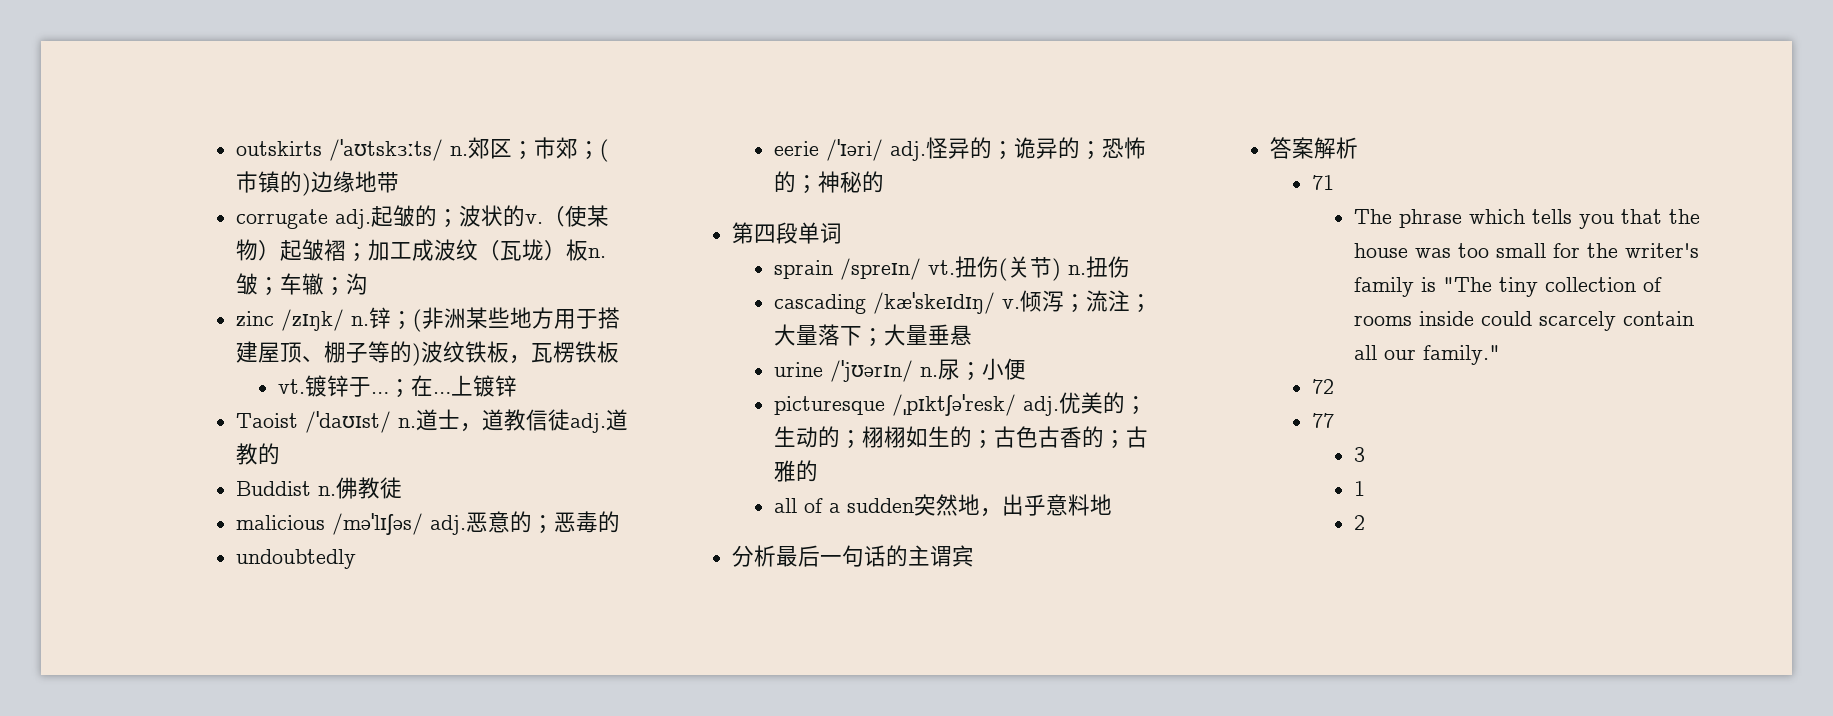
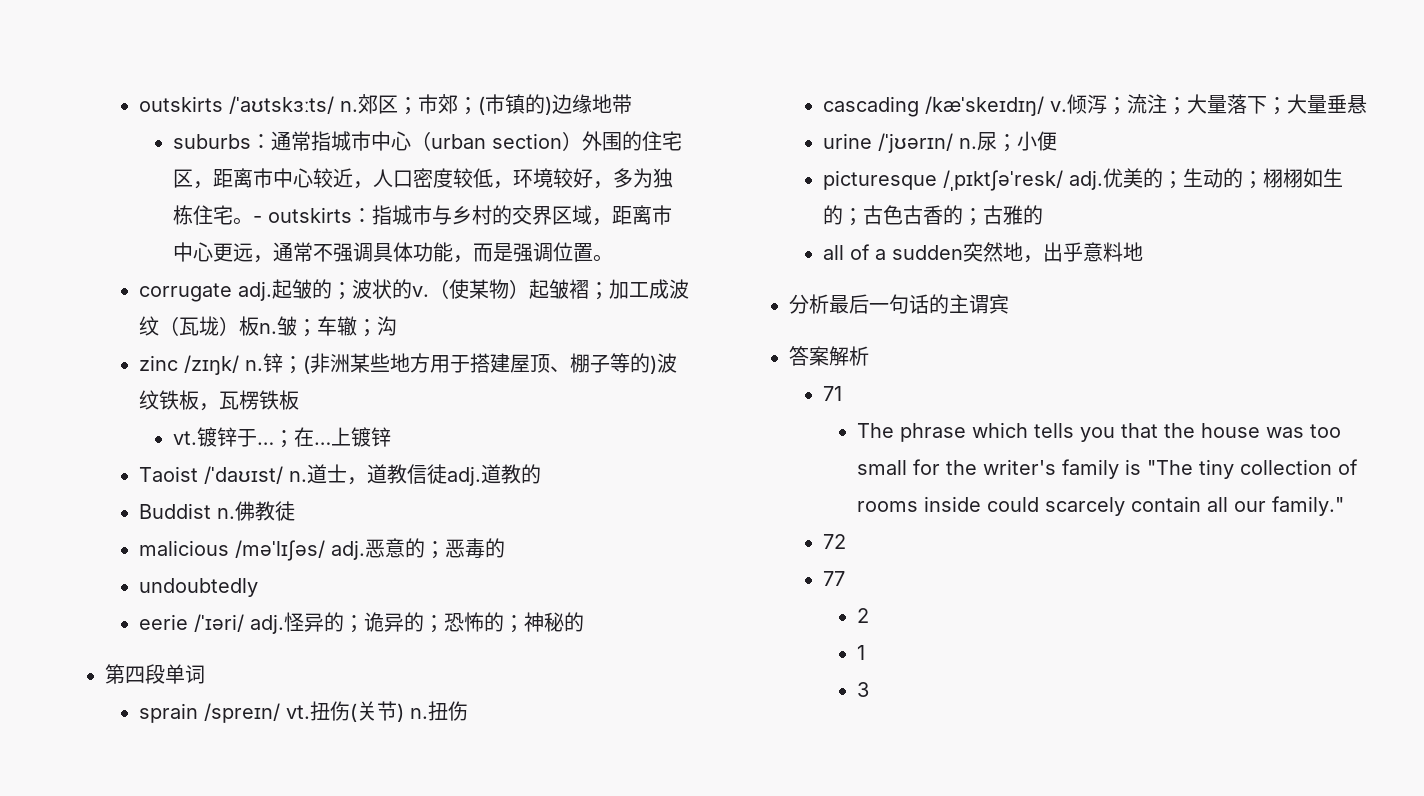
(400, 182) none -> [173,131,683,151] [173,168,674,189] [173,205,673,226] [173,242,614,263] // suburbs：通常指城市中心（urban section）外围的住宅区，距离市中心较近，人口密度较低，环境较好，多为独栋住宅。- outskirts：指城市与乡村的交界区域，距离市中心更远，通常不强调具体功能，而是强调位置。
[1354,447,1366,462] 3 -> [857,608,870,623] 2
[1354,515,1366,530] 2 -> [857,682,870,697] 3

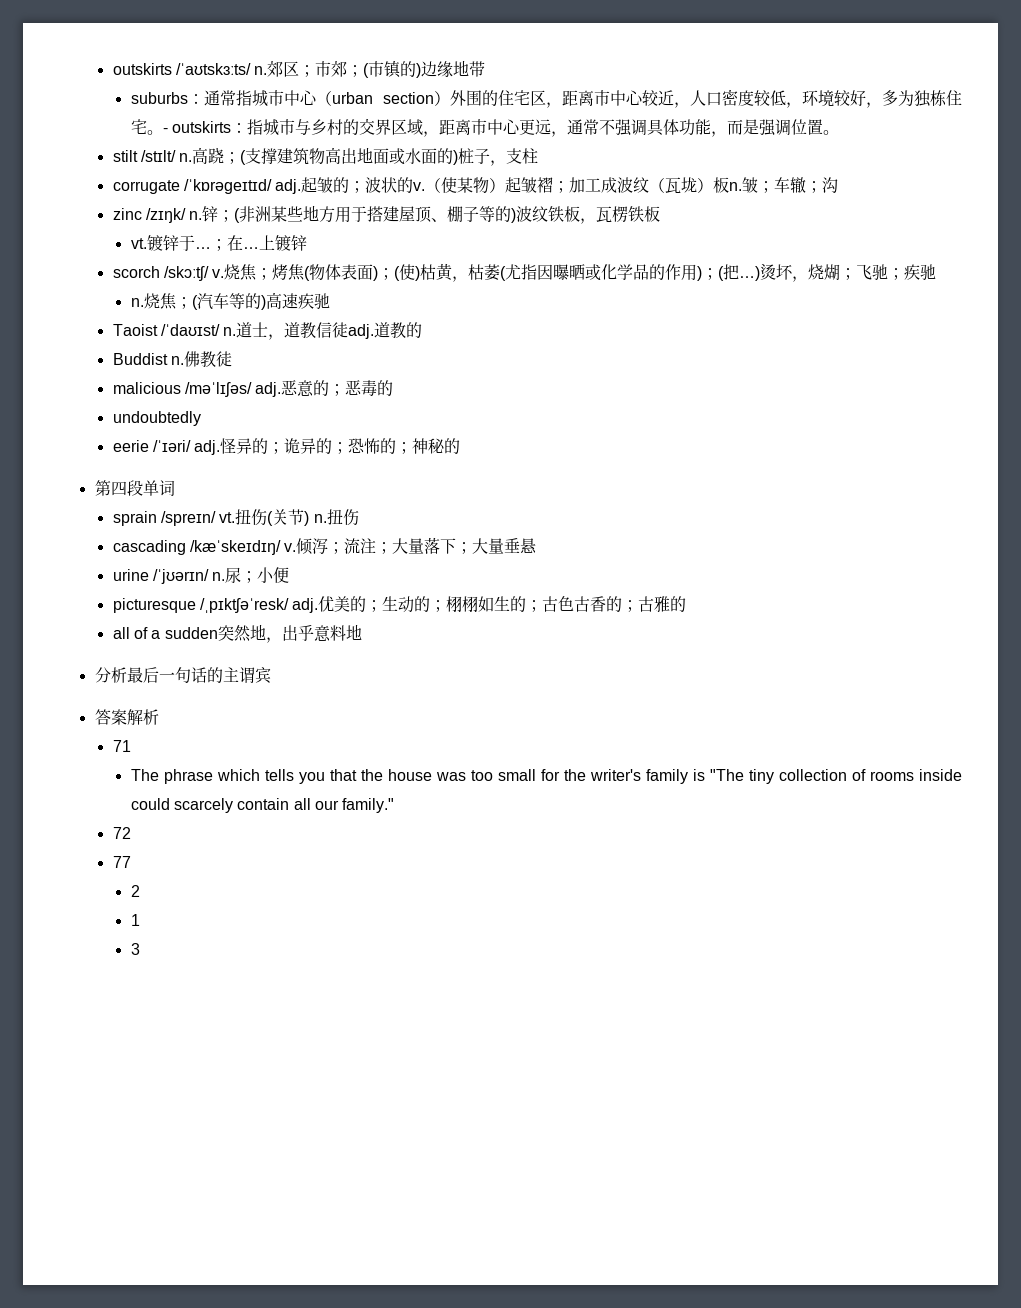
(614, 258) none -> [112,147,539,166] // stilt /stɪlt/ n.高跷；(支撑建筑物高出地面或水面的)桩子，支柱
(233, 292) none -> [183,179,272,194] /ˈkɒrəɡeɪtɪd/
(392, 437) none -> [112,263,937,282] [130,292,330,310] // scorch /skɔːtʃ/ v.烧焦；烤焦(物体表面)；(使)枯黄，枯萎(尤指因曝晒或化学品的作用)；(把…)烫坏，烧煳；飞驰；疾驰 // n.烧焦；(汽车等的)高速疾驰

